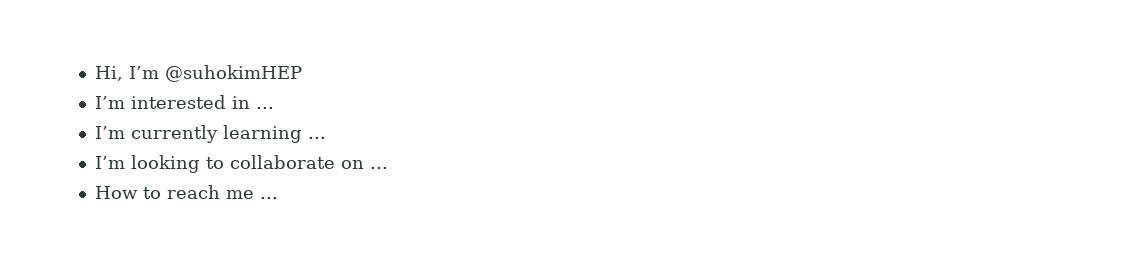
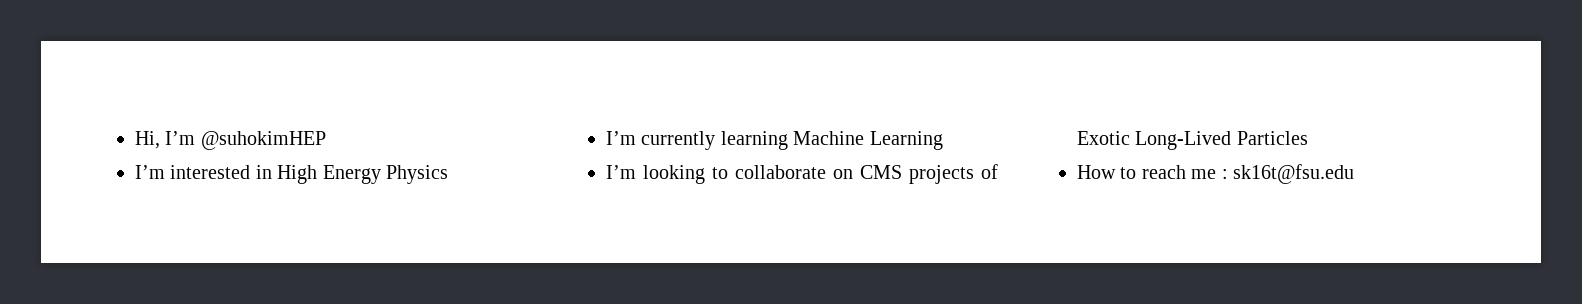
[255,107,274,109] ... -> [277,165,448,184] High Energy Physics
[307,137,326,139] ... -> [793,131,943,150] Machine Learning
[369,167,388,169] ... -> [860,164,998,184] [1077,131,1308,150] CMS projects of Exotic Long-Lived Particles
[259,197,278,199] ... -> [1221,164,1354,184] : sk16t@fsu.edu

